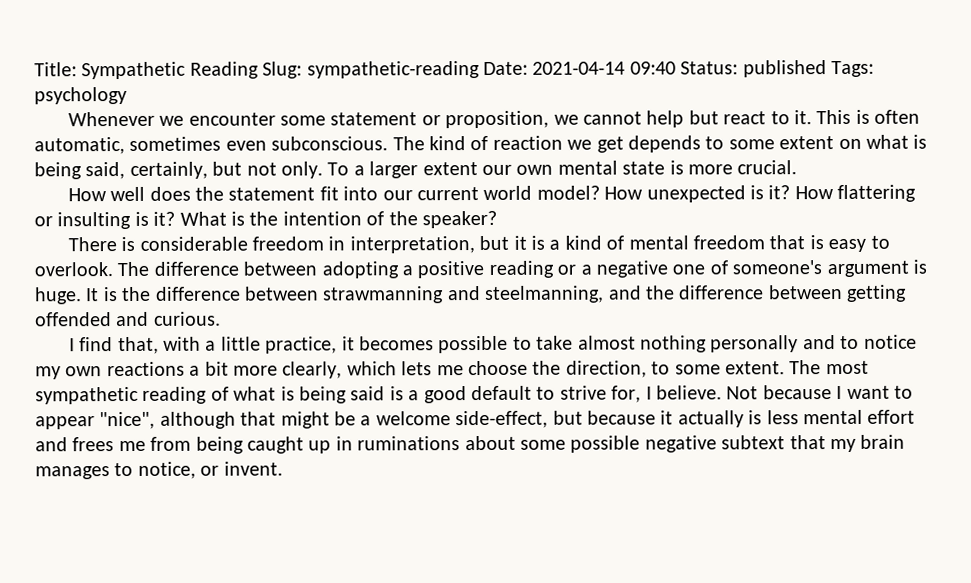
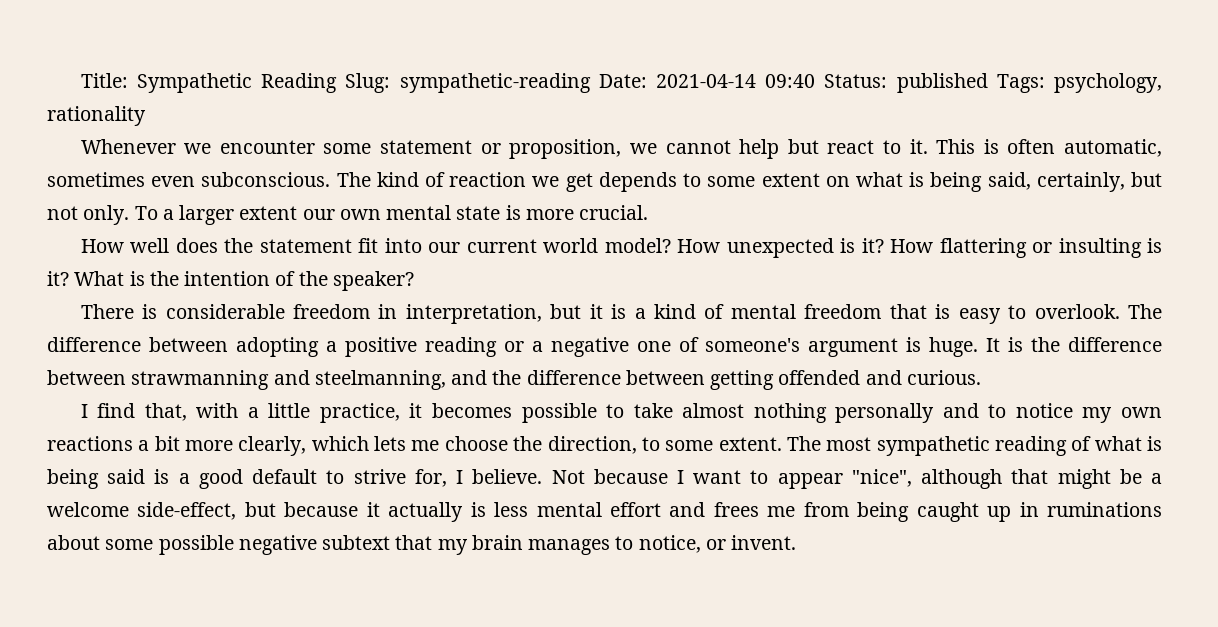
[34,87,127,105] psychology -> [1054,73,1163,93] [47,106,146,126] psychology, rationality

